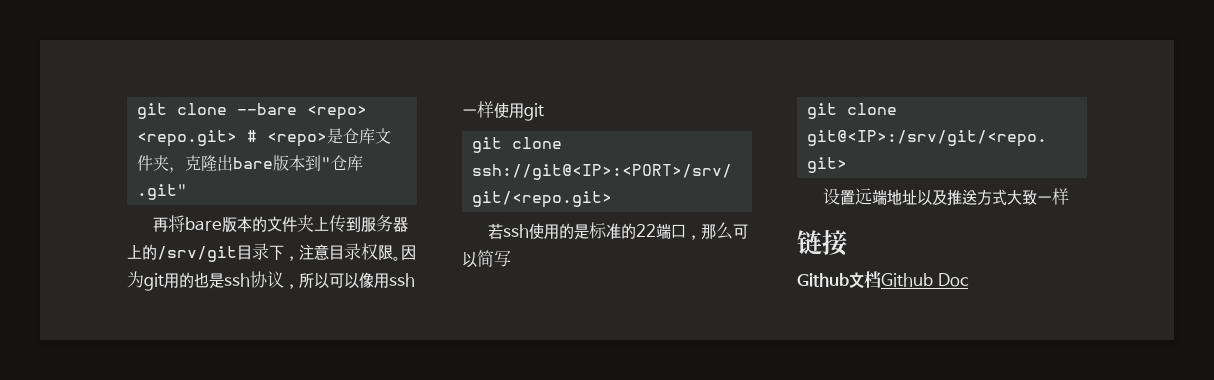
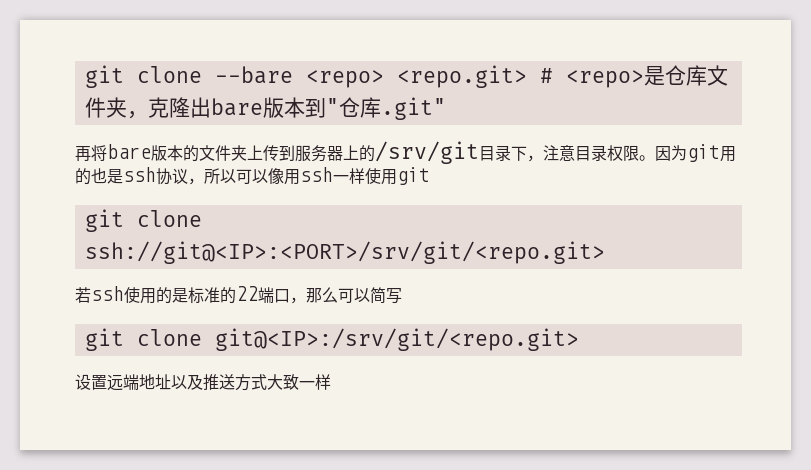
[797,230,847,256] [797,271,969,288] // 链接 // Github文档Github Doc -> (331, 382) none

